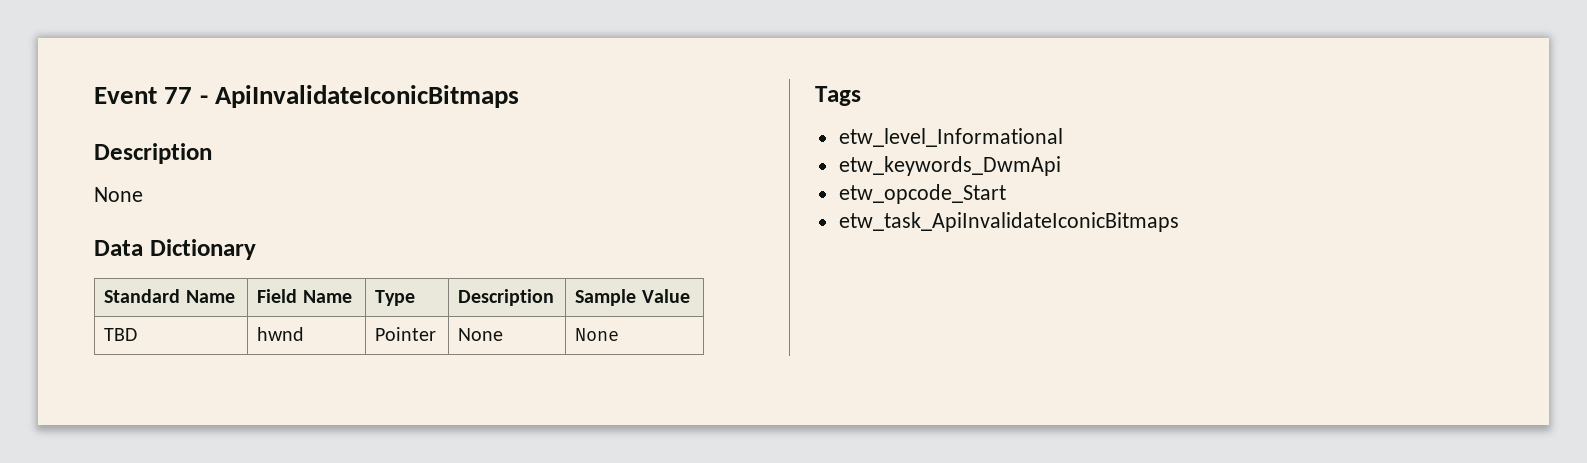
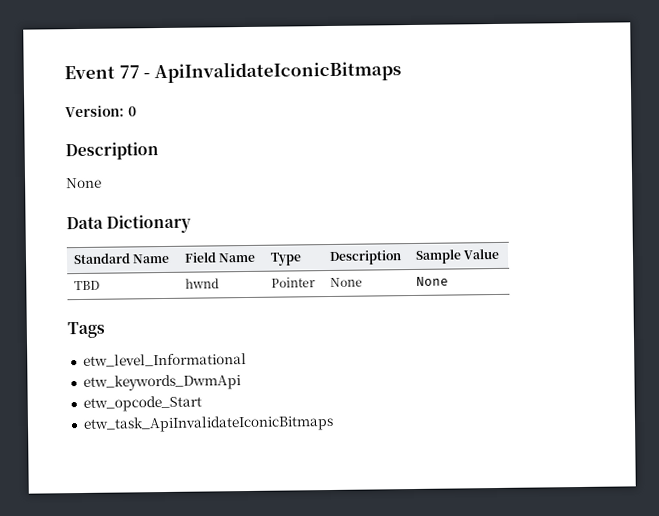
(519, 96) none -> [65,105,137,118] // Version: 0

